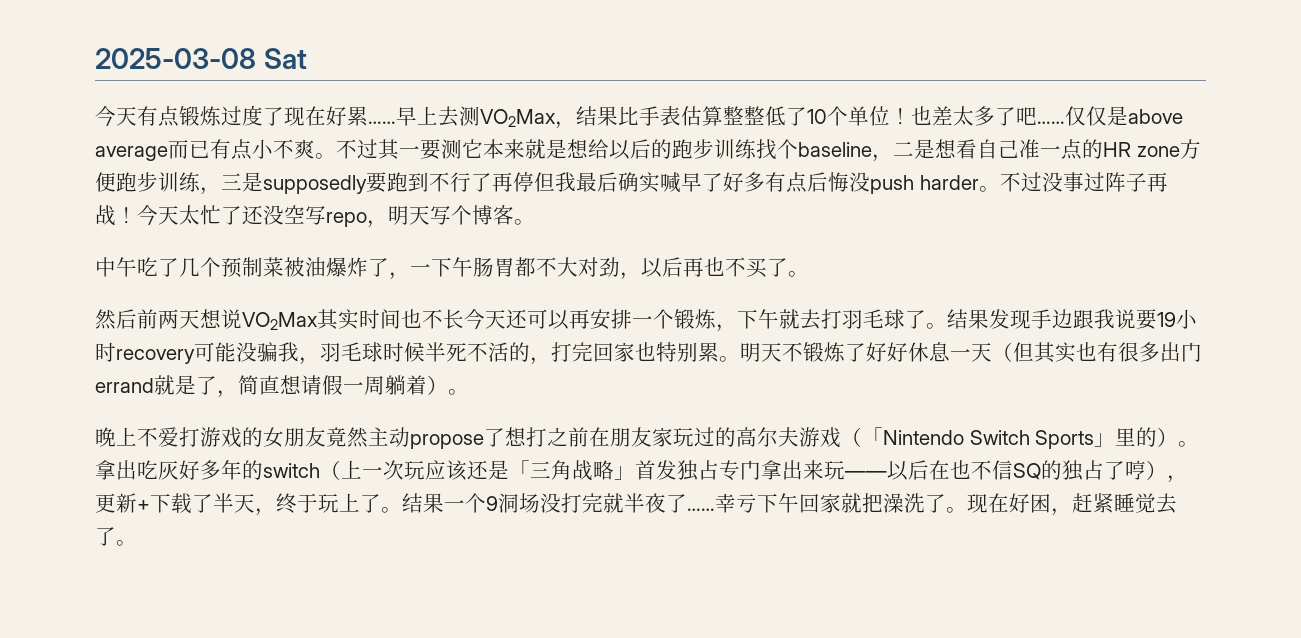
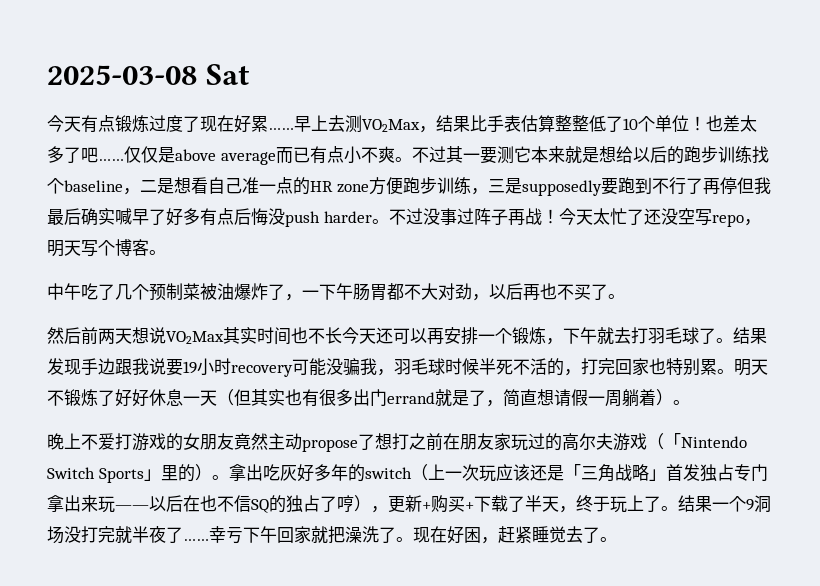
(150, 505) none -> [431,495,474,513] 购买+

